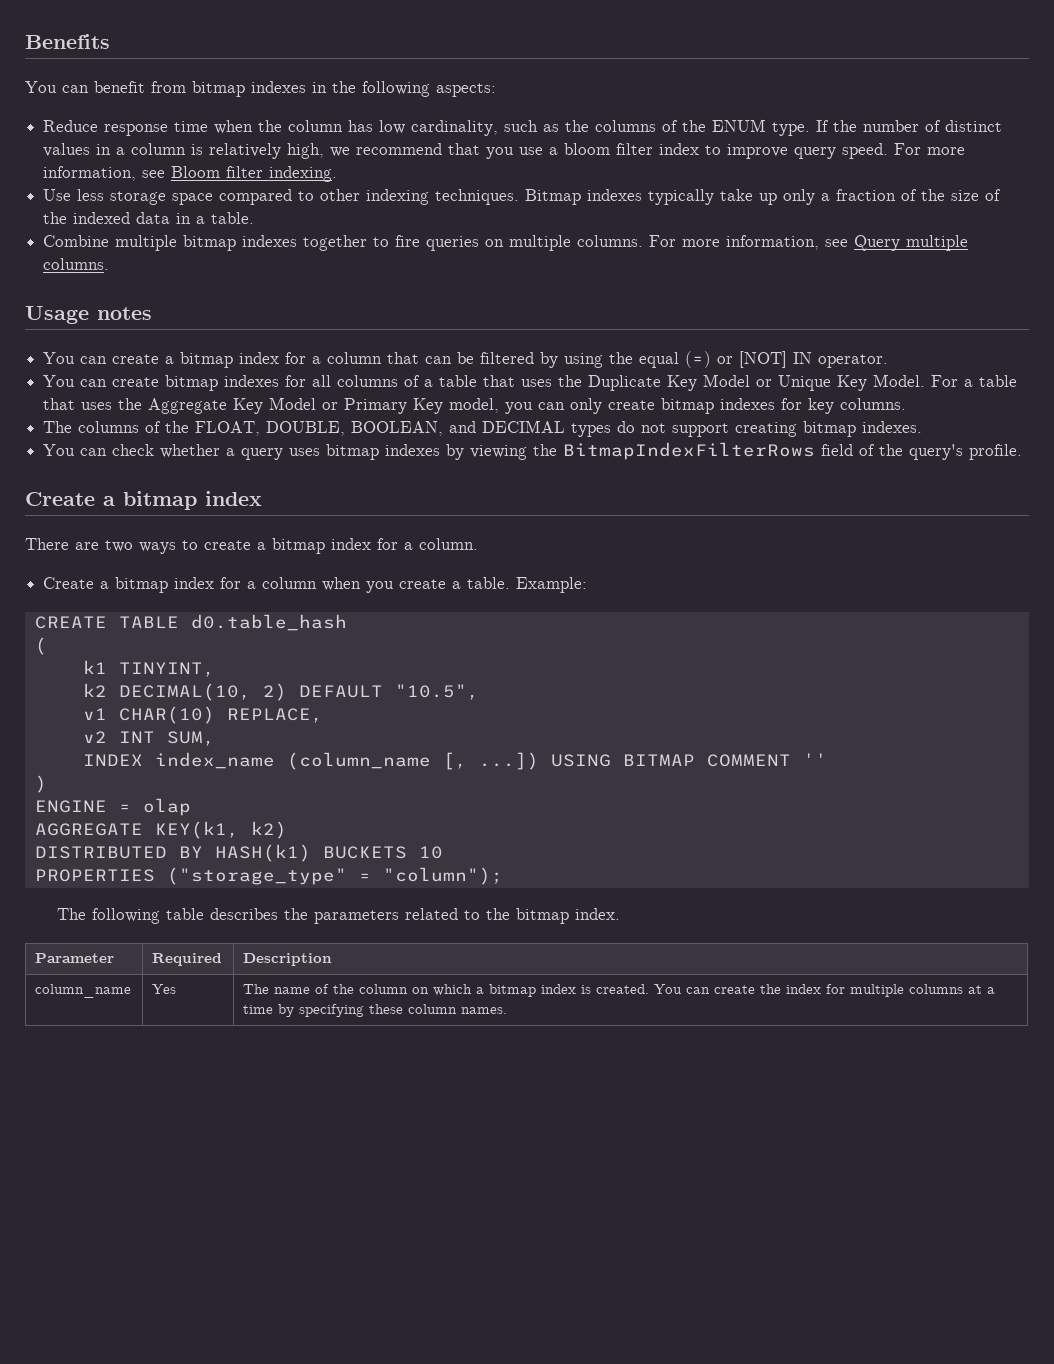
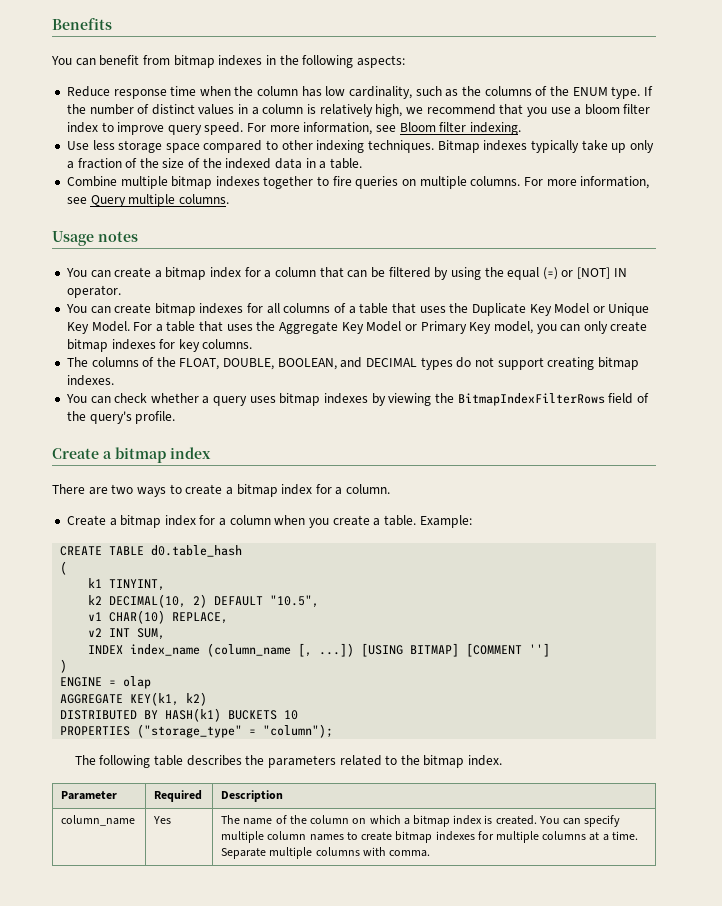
[550,753,827,767] USING BITMAP COMMENT '' -> [361,643,551,657] [USING BITMAP] [COMMENT '']
[714,984,822,994] create the index -> [584,815,621,827] [221,831,475,843] specify multiple column names to create bitmap indexes
[243,1004,508,1017] time by specifying these column names. -> [611,831,638,840] [221,847,431,859] time. Separate multiple columns with comma.

